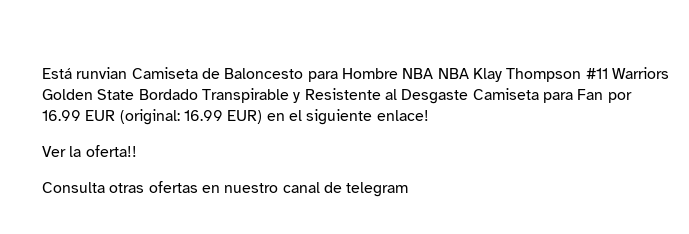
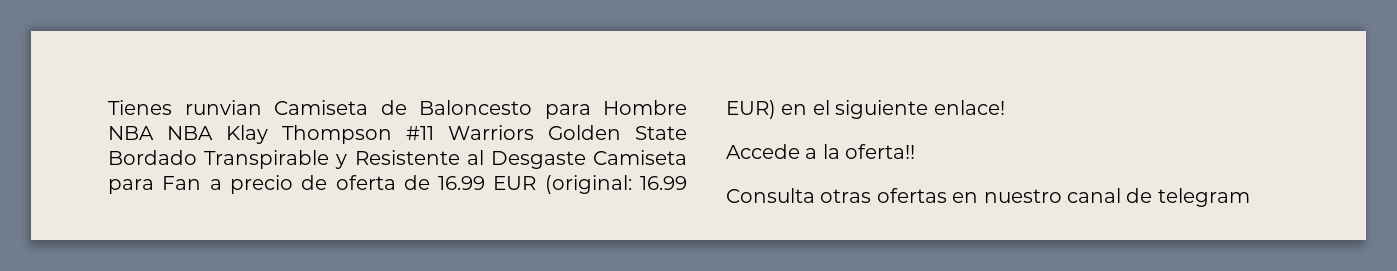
[42,68,72,79] Está -> [108,100,172,115] Tienes
[607,92,632,103] por -> [209,175,430,194] a precio de oferta de
[42,146,66,157] Ver -> [726,144,818,159] Accede a

